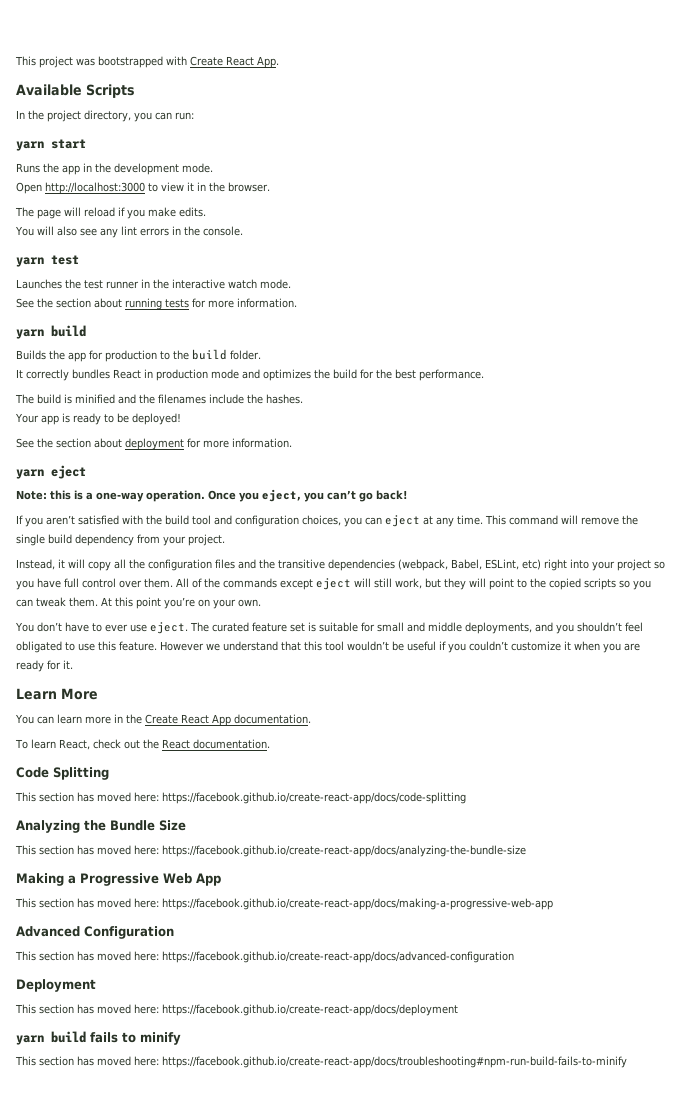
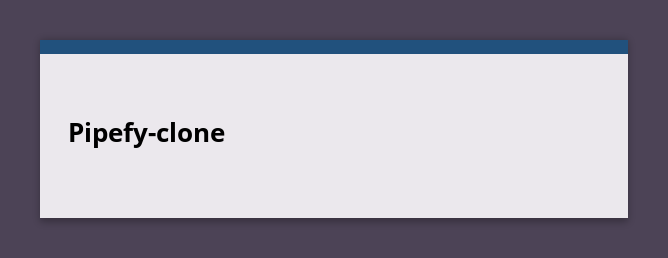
[15,56,279,68] [16,84,135,98] [16,110,194,122] [16,139,86,151] [16,163,213,175] [16,182,270,194] [15,207,206,219] [15,226,243,238] [16,255,79,267] [16,279,291,289] [16,298,297,310] [16,325,86,339] [16,349,261,362] [16,369,484,381] [15,394,303,404] [15,413,181,425] [16,438,292,450] [16,465,86,479] [16,489,408,502] [16,515,638,527] [16,534,225,546] [16,559,665,571] [16,578,651,590] [16,597,261,609] [15,622,643,634] [16,641,640,653] [16,660,73,672] [16,688,98,700] [15,714,311,726] [15,739,270,750] [16,767,109,780] [15,792,466,804] [16,820,186,833] [15,845,526,857] [16,873,221,886] [15,898,553,910] [16,926,174,939] [15,951,514,963] [16,979,96,992] [15,1004,458,1016] [16,1031,181,1045] [15,1056,627,1068] This project was bootstrapped with Create React App. // Available Scripts // In the project directory, you can run: // yarn start // Runs the app in the development mode. // Open http://localhost:3000 to view it in the browser. // The page will reload if you make edits. // You will also see any lint errors in the console. // yarn test // Launches the test runner in the interactive watch mode. // See the section about running tests for more information. // yarn build // Builds the app for production to the build folder. // It correctly bundles React in production mode and optimizes the build for the best performance. // The build is minified and the filenames include the hashes. // Your app is ready to be deployed! // See the section about deployment for more information. // yarn eject // Note: this is a one-way operation. Once you eject, you can’t go back! // If you aren’t satisfied with the build tool and configuration choices, you can eject at any time. This command will remove the single build dependency from your project. // Instead, it will copy all the configuration files and the transitive dependencies (webpack, Babel, ESLint, etc) right into your project so you have full control over them. All of the commands except eject will still work, but they will point to the copied scripts so you can tweak them. At this point you’re on your own. // You don’t have to ever use eject. The curated feature set is suitable for small and middle deployments, and you shouldn’t feel obligated to use this feature. However we understand that this tool wouldn’t be useful if you couldn’t customize it when you are ready for it. // Learn More // You can learn more in the Create React App documentation. // To learn React, check out the React documentation. // Code Splitting // This section has moved here: https://facebook.github.io/create-react-app/docs/code-splitting // Analyzing the Bundle Size // This section has moved here: https://facebook.github.io/create-react-app/docs/analyzing-the-bundle-size // Making a Progressive Web App // This section has moved here: https://facebook.github.io/create-react-app/docs/making-a-progressive-web-app // Advanced Configuration // This section has moved here: https://facebook.github.io/create-react-app/docs/advanced-configuration // Deployment // This section has moved here: https://facebook.github.io/create-react-app/docs/deployment // yarn build fails to minify // This section has moved here: https://facebook.github.io/create-react-app/docs/troubleshooting#npm-run-build-fails-to-minify -> [68,122,225,148] Pipefy-clone

